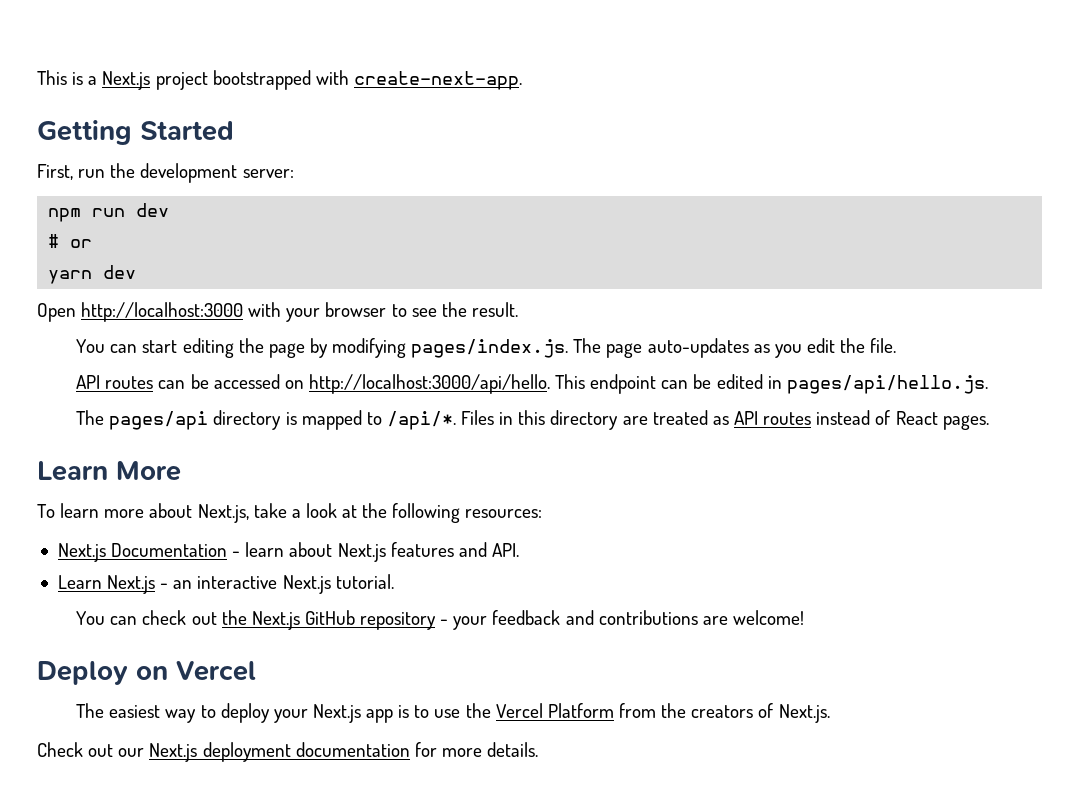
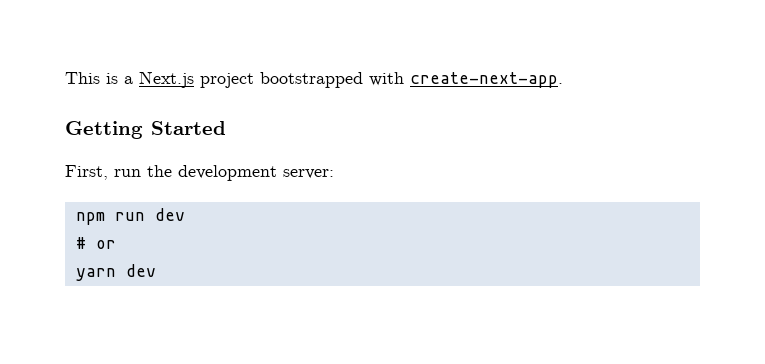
[37,302,518,322] [76,338,897,358] [76,374,988,394] [76,410,989,430] [37,461,181,481] [37,503,543,523] [57,542,519,562] [57,574,394,594] [76,610,804,630] [37,661,256,685] [76,703,830,723] [37,742,539,762] // Open http://localhost:3000 with your browser to see the result. // You can start editing the page by modifying pages/index.js. The page auto-updates as you edit the file. // API routes can be accessed on http://localhost:3000/api/hello. This endpoint can be edited in pages/api/hello.js. // The pages/api directory is mapped to /api/*. Files in this directory are treated as API routes instead of React pages. // Learn More // To learn more about Next.js, take a look at the following resources: // Next.js Documentation - learn about Next.js features and API. // Learn Next.js - an interactive Next.js tutorial. // You can check out the Next.js GitHub repository - your feedback and contributions are welcome! // Deploy on Vercel // The easiest way to deploy your Next.js app is to use the Vercel Platform from the creators of Next.js. // Check out our Next.js deployment documentation for more details. -> (156, 270) none

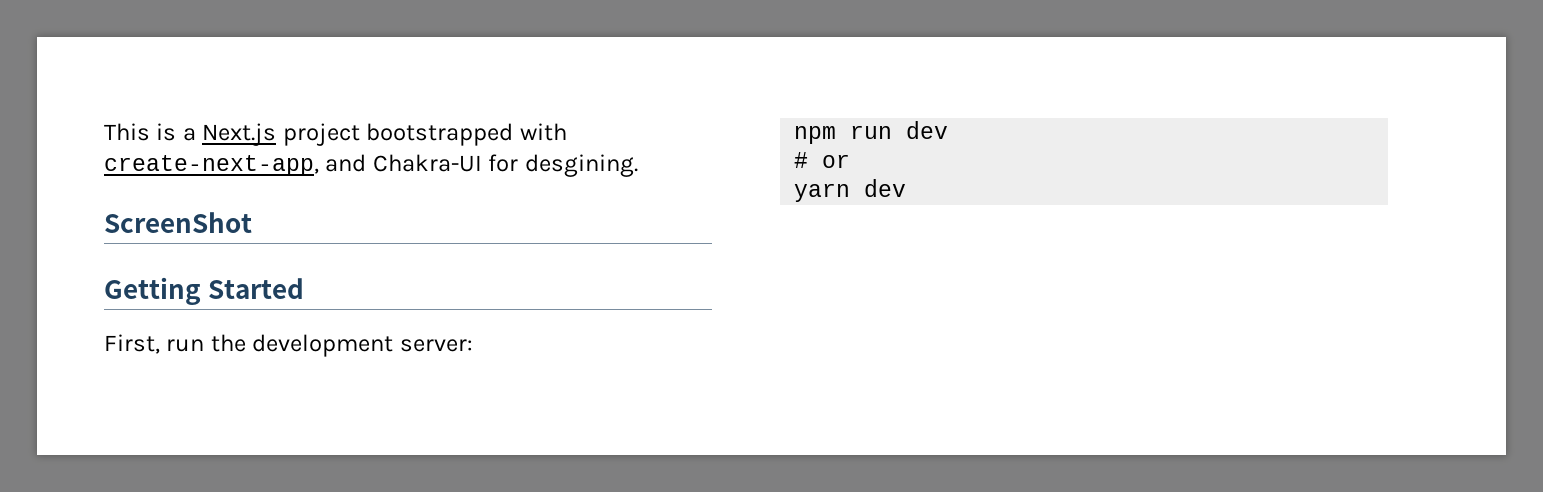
[410,72,563,88] create-next-app. -> [104,154,638,177] [104,212,252,233] create-next-app, and Chakra-UI for desgining. // ScreenShot

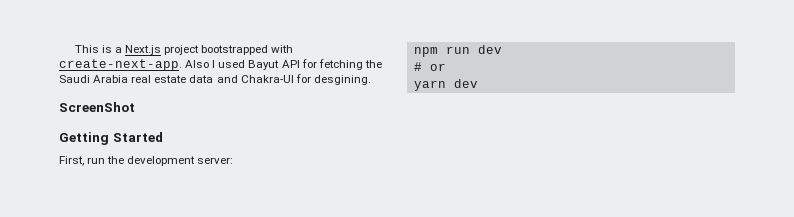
[104,155,319,176] create-next-app, -> [59,59,382,71] [59,75,214,83] create-next-app. Also I used Bayut API for fetching the Saudi Arabia real estate data

